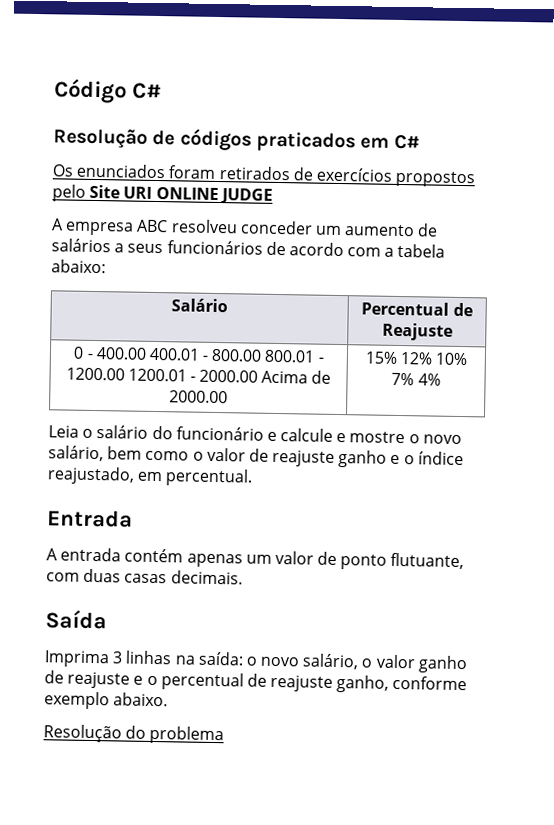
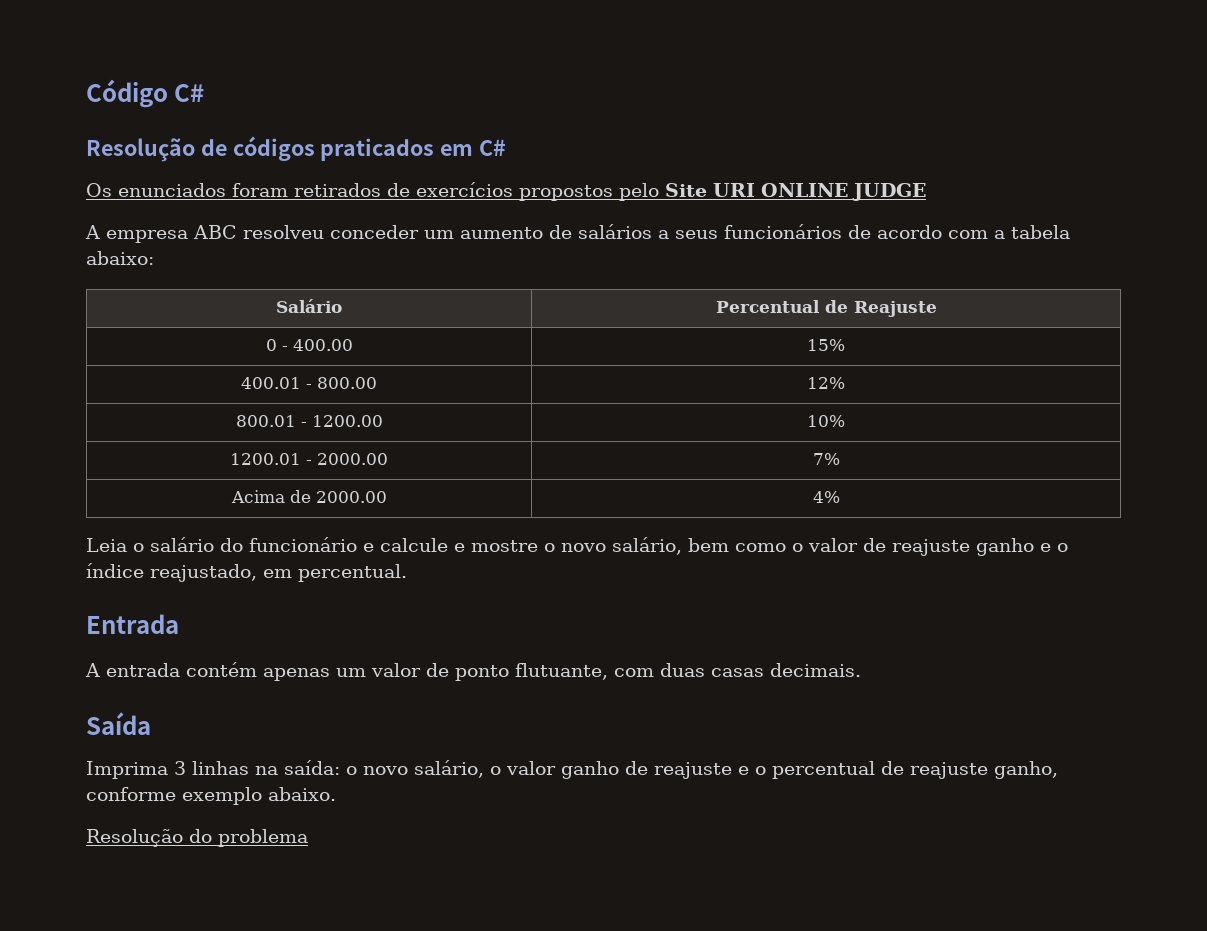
(147, 353) none -> [807,339,845,351] | 15% //
(263, 355) none -> [807,377,845,389] | 12% //
(125, 374) none -> [807,415,845,427] | 10% //
(259, 376) none -> [812,453,840,465] | 7% //
[364,351,468,366] [391,372,415,386] 15% 12% 10% 7% -> (387, 497) none

